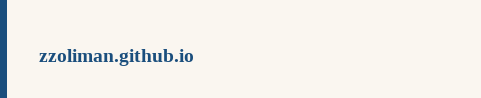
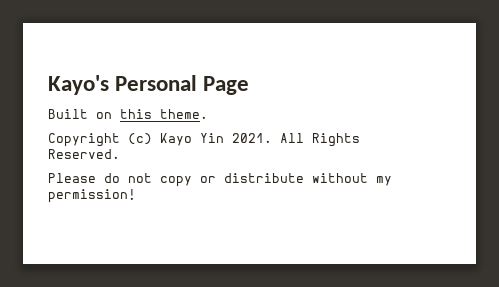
[39,49,194,66] zzoliman.github.io -> [48,75,250,95] [48,109,208,119] [48,133,360,147] [48,149,120,159] [48,173,392,187] [48,189,136,203] Kayo's Personal Page // Built on this theme. // Copyright (c) Kayo Yin 2021. All Rights Reserved. // Please do not copy or distribute without my permission!

